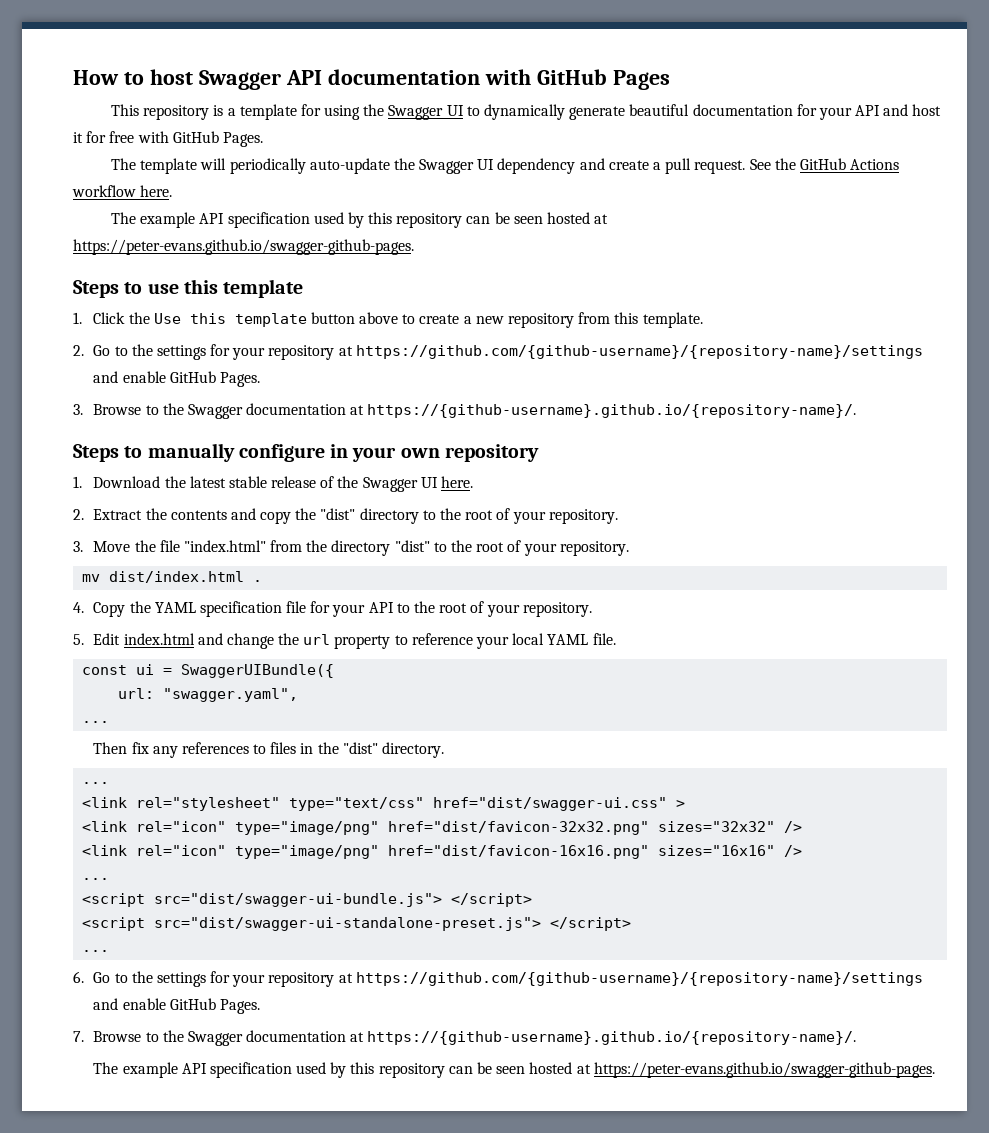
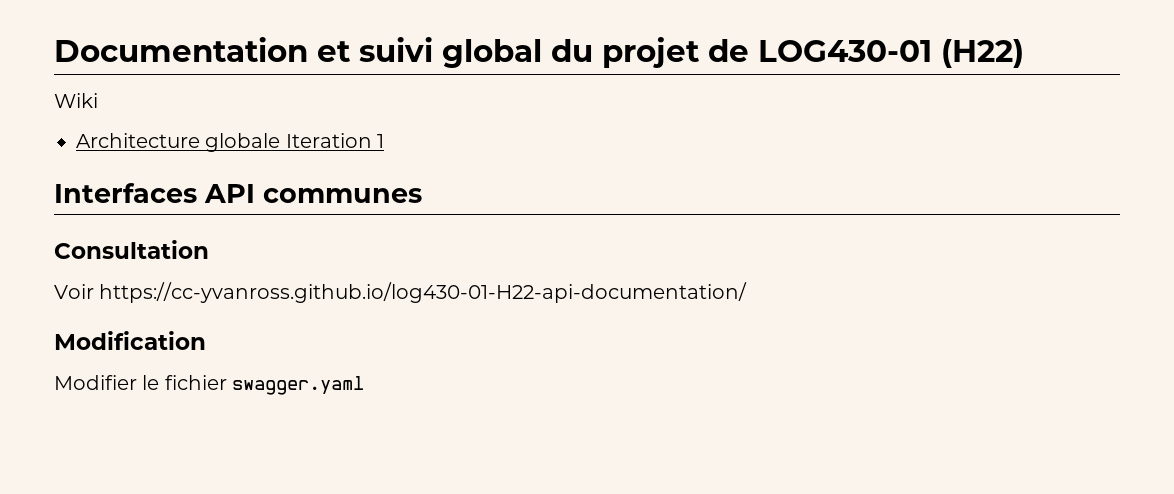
[73,69,670,90] [110,104,942,120] [73,131,263,147] [110,158,900,174] [72,185,173,197] [110,212,609,228] [73,239,414,255] [73,279,304,298] [73,312,703,328] [73,344,923,360] [93,371,260,387] [73,403,857,419] [73,443,539,462] [73,476,473,492] [73,508,618,524] [73,540,629,556] [82,571,263,583] [73,601,592,617] [73,633,616,649] [82,664,335,678] [118,688,299,702] [82,721,110,723] [93,742,444,758] [82,782,110,784] [82,797,686,811] [82,821,803,835] [82,845,803,859] [82,878,110,880] [82,893,533,907] [82,917,632,931] [82,950,110,952] [73,971,923,987] [93,998,260,1014] [73,1030,857,1046] [93,1062,935,1078] How to host Swagger API documentation with GitHub Pages // This repository is a template for using the Swagger UI to dynamically generate beautiful documentation for your API and host it for free with GitHub Pages. // The template will periodically auto-update the Swagger UI dependency and create a pull request. See the GitHub Actions workflow here. // The example API specification used by this repository can be seen hosted at https://peter-evans.github.io/swagger-github-pages. // Steps to use this template // 1. Click the Use this template button above to create a new repository from this template. // 2. Go to the settings for your repository at https://github.com/{github-username}/{repository-name}/settings and enable GitHub Pages. // 3. Browse to the Swagger documentation at https://{github-username}.github.io/{repository-name}/. // Steps to manually configure in your own repository // 1. Download the latest stable release of the Swagger UI here. // 2. Extract the contents and copy the "dist" directory to the root of your repository. // 3. Move the file "index.html" from the directory "dist" to the root of your repository. // mv dist/index.html . // 4. Copy the YAML specification file for your API to the root of your repository. // 5. Edit index.html and change the url property to reference your local YAML file. // const ui = SwaggerUIBundle({ // url: "swagger.yaml", // ... // Then fix any references to files in the "dist" directory. // ... // <link rel="stylesheet" type="text/css" href="dist/swagger-ui.css" > // <link rel="icon" type="image/png" href="dist/favicon-32x32.png" sizes="32x32" /> // <link rel="icon" type="image/png" href="dist/favicon-16x16.png" sizes="16x16" /> // ... // <script src="dist/swagger-ui-bundle.js"> </script> // <script src="dist/swagger-ui-standalone-preset.js"> </script> // ... // 6. Go to the settings for your repository at https://github.com/{github-username}/{repository-name}/settings and enable GitHub Pages. // 7. Browse to the Swagger documentation at https://{github-username}.github.io/{repository-name}/. // The example API specification used by this repository can be seen hosted at https://peter-evans.github.io/swagger-github-pages. -> [54,37,1024,68] [54,93,98,108] [76,133,385,152] [54,183,422,203] [54,240,209,259] [54,282,748,303] [54,331,206,350] [54,375,365,395] Documentation et suivi global du projet de LOG430-01 (H22) // Wiki // Architecture globale Iteration 1 // Interfaces API communes // Consultation // Voir https://cc-yvanross.github.io/log430-01-H22-api-documentation/ // Modification // Modifier le fichier swagger.yaml

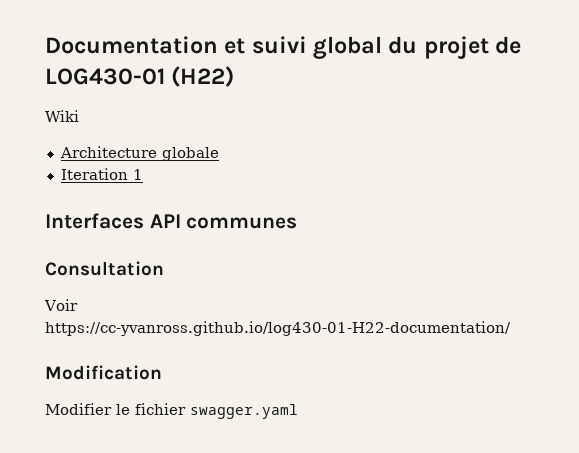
(281, 142) none -> (219, 154) //
[99,282,748,303] https://cc-yvanross.github.io/log430-01-H22-api-documentation/ -> [45,321,511,336] https://cc-yvanross.github.io/log430-01-H22-documentation/

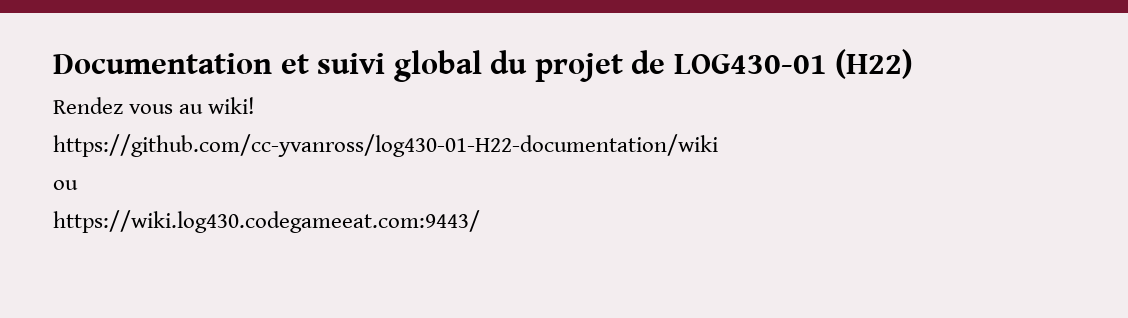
[45,110,79,122] [59,146,219,161] [60,168,143,180] [45,213,298,229] [45,261,164,276] [44,299,78,311] [45,321,511,336] [45,365,162,380] [45,403,298,419] Wiki // Architecture globale // Iteration 1 // Interfaces API communes // Consultation // Voir https://cc-yvanross.github.io/log430-01-H22-documentation/ // Modification // Modifier le fichier swagger.yaml -> [53,97,256,114] [53,134,718,157] [53,180,78,190] [53,210,480,233] Rendez vous au wiki! // https://github.com/cc-yvanross/log430-01-H22-documentation/wiki // ou // https://wiki.log430.codegameeat.com:9443/

